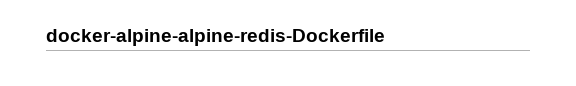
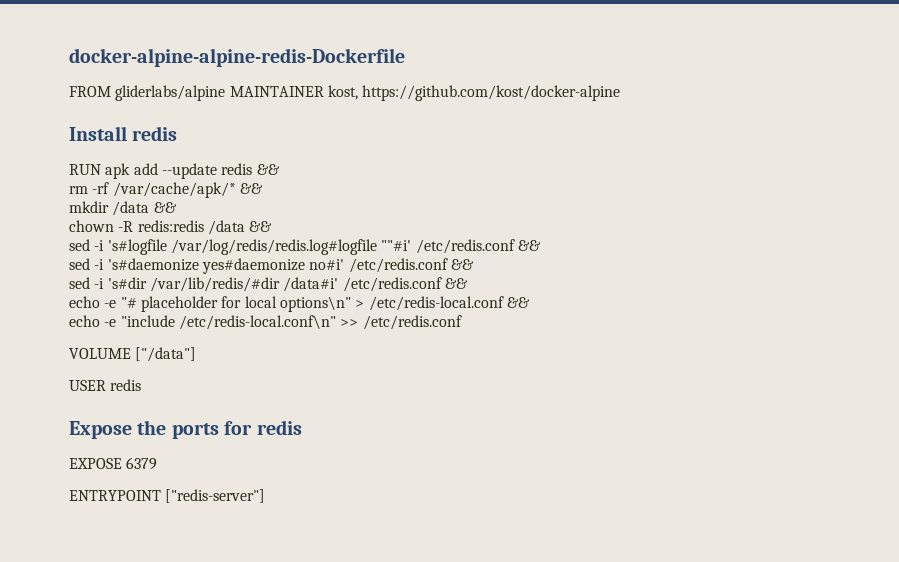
(385, 37) none -> [69,85,621,101] [69,126,178,141] [69,163,280,179] [69,182,263,198] [69,201,177,216] [69,220,273,235] [69,239,541,255] [69,258,474,274] [69,277,468,292] [69,296,530,312] [69,315,462,330] [69,347,197,362] [69,379,142,391] [69,420,302,439] [69,457,158,470] [69,489,266,503] // FROM gliderlabs/alpine MAINTAINER kost, https://github.com/kost/docker-alpine // Install redis // RUN apk add --update redis && // rm -rf /var/cache/apk/* && // mkdir /data && // chown -R redis:redis /data && // sed -i 's#logfile /var/log/redis/redis.log#logfile ""#i' /etc/redis.conf && // sed -i 's#daemonize yes#daemonize no#i' /etc/redis.conf && // sed -i 's#dir /var/lib/redis/#dir /data#i' /etc/redis.conf && // echo -e "# placeholder for local options\n" > /etc/redis-local.conf && // echo -e "include /etc/redis-local.conf\n" >> /etc/redis.conf // VOLUME ["/data"] // USER redis // Expose the ports for redis // EXPOSE 6379 // ENTRYPOINT ["redis-server"]

